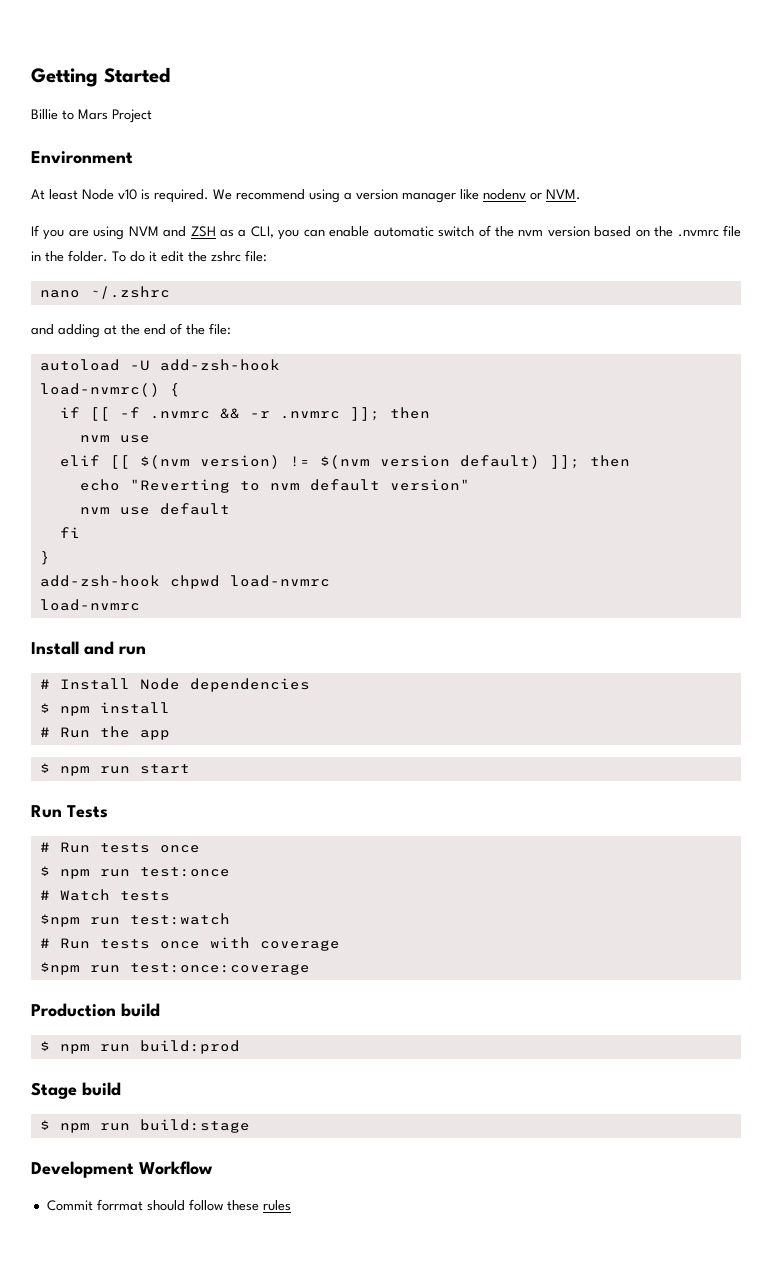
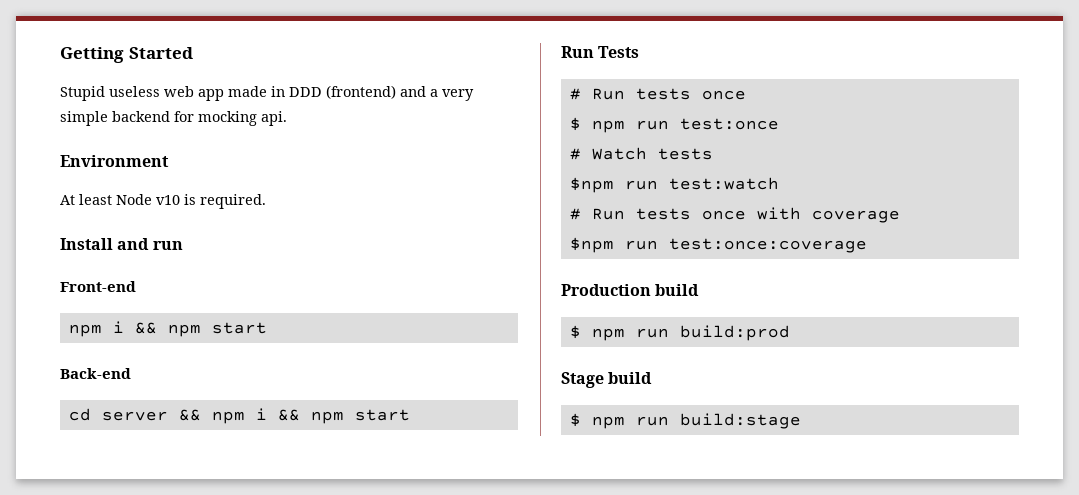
[31,109,152,123] Billie to Mars Project -> [60,85,474,101] [60,111,287,126] Stupid useless web app made in DDD (frontend) and a very simple backend for mocking api.
[213,189,581,203] [31,225,741,240] [31,250,267,262] [39,286,170,299] [31,323,231,338] [39,359,280,371] [39,383,180,397] [59,407,430,421] [79,435,150,443] [59,455,630,469] [79,479,470,493] [79,503,230,515] [59,527,80,538] [39,551,50,565] [39,575,330,589] [39,599,140,611] [31,641,146,655] [39,678,310,692] [39,702,170,716] [39,726,170,740] [39,763,130,776] We recommend using a version manager like nodenv or NVM. // If you are using NVM and ZSH as a CLI, you can enable automatic switch of the nvm version based on the .nvmrc file in the folder. To do it edit the zshrc file: // nano ~/.zshrc // and adding at the end of the file: // autoload -U add-zsh-hook // load-nvmrc() { // if [[ -f .nvmrc && -r .nvmrc ]]; then // nvm use // elif [[ $(nvm version) != $(nvm version default) ]]; then // echo "Reverting to nvm default version" // nvm use default // fi // } // add-zsh-hook chpwd load-nvmrc // load-nvmrc // Install and run // # Install Node dependencies // $ npm install // # Run the app // $ npm run -> [60,238,183,250] [60,281,136,292] [68,321,267,337] [60,368,131,379] [68,408,344,424] // Install and run // Front-end // npm i && npm start // Back-end // cd server && npm i && npm
[31,1161,213,1178] [46,1199,291,1211] // Development Workflow // Commit forrmat should follow these rules -> (801, 421) none

